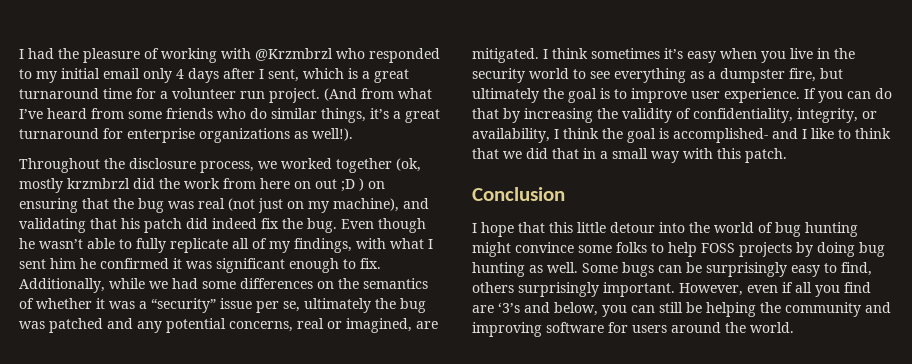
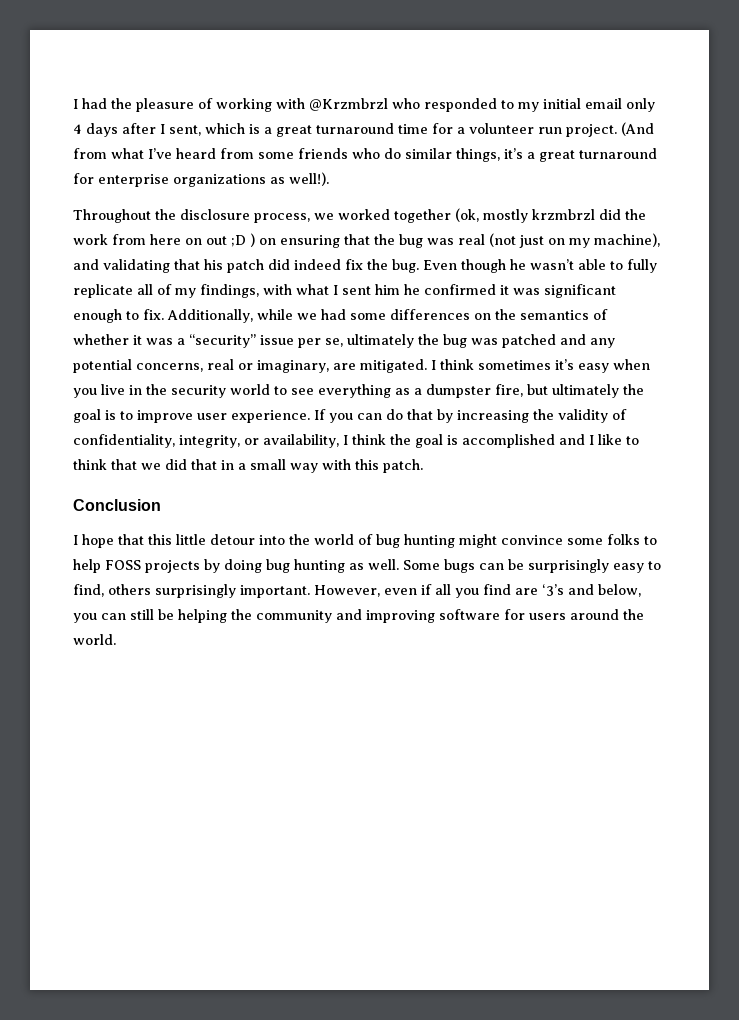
[346,318,412,333] imagined, -> [257,360,329,373] imaginary,
[673,128,768,143] accomplished- -> [462,434,555,448] accomplished

